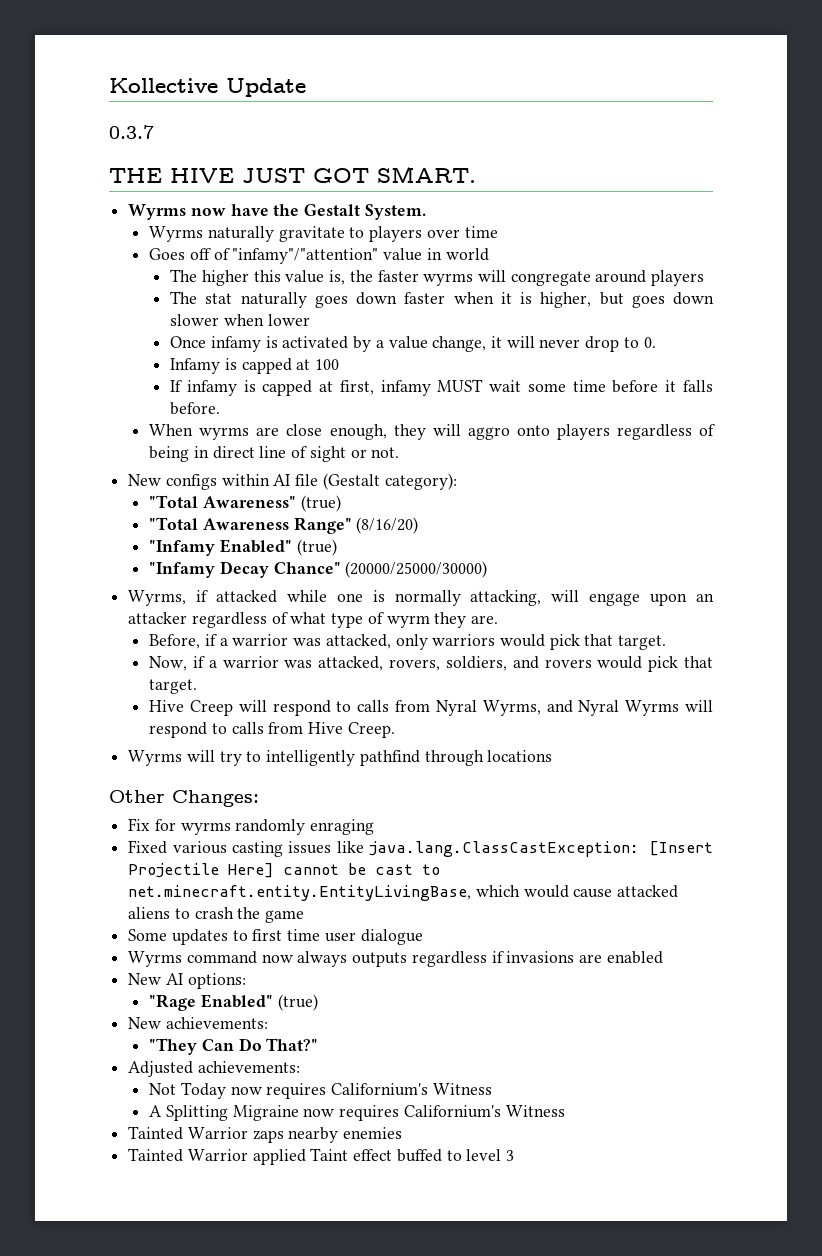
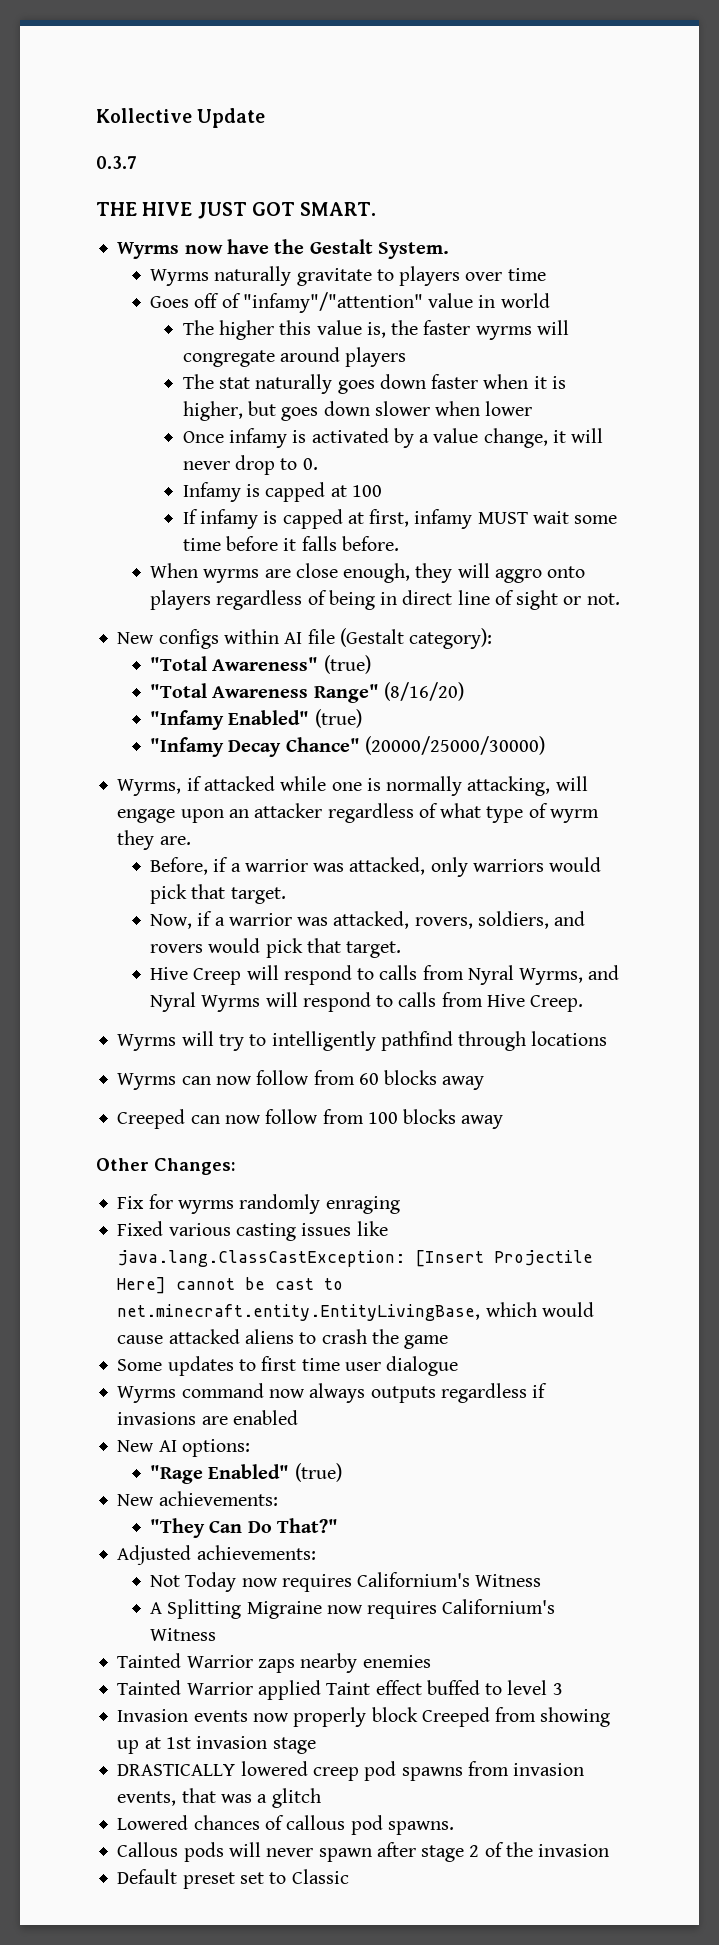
(553, 756) none -> [117,1070,485,1090] [117,1109,504,1129] // Wyrms can now follow from 60 blocks away // Creeped can now follow from 100 blocks away
(515, 1155) none -> [117,1707,611,1727] [117,1736,316,1754] [117,1761,585,1781] [117,1788,321,1808] [117,1815,454,1835] [117,1842,610,1862] [117,1869,349,1889] // Invasion events now properly block Creeped from showing up at 1st invasion stage // DRASTICALLY lowered creep pod spawns from invasion events, that was a glitch // Lowered chances of callous pod spawns. // Callous pods will never spawn after stage 2 of the invasion // Default preset set to Classic

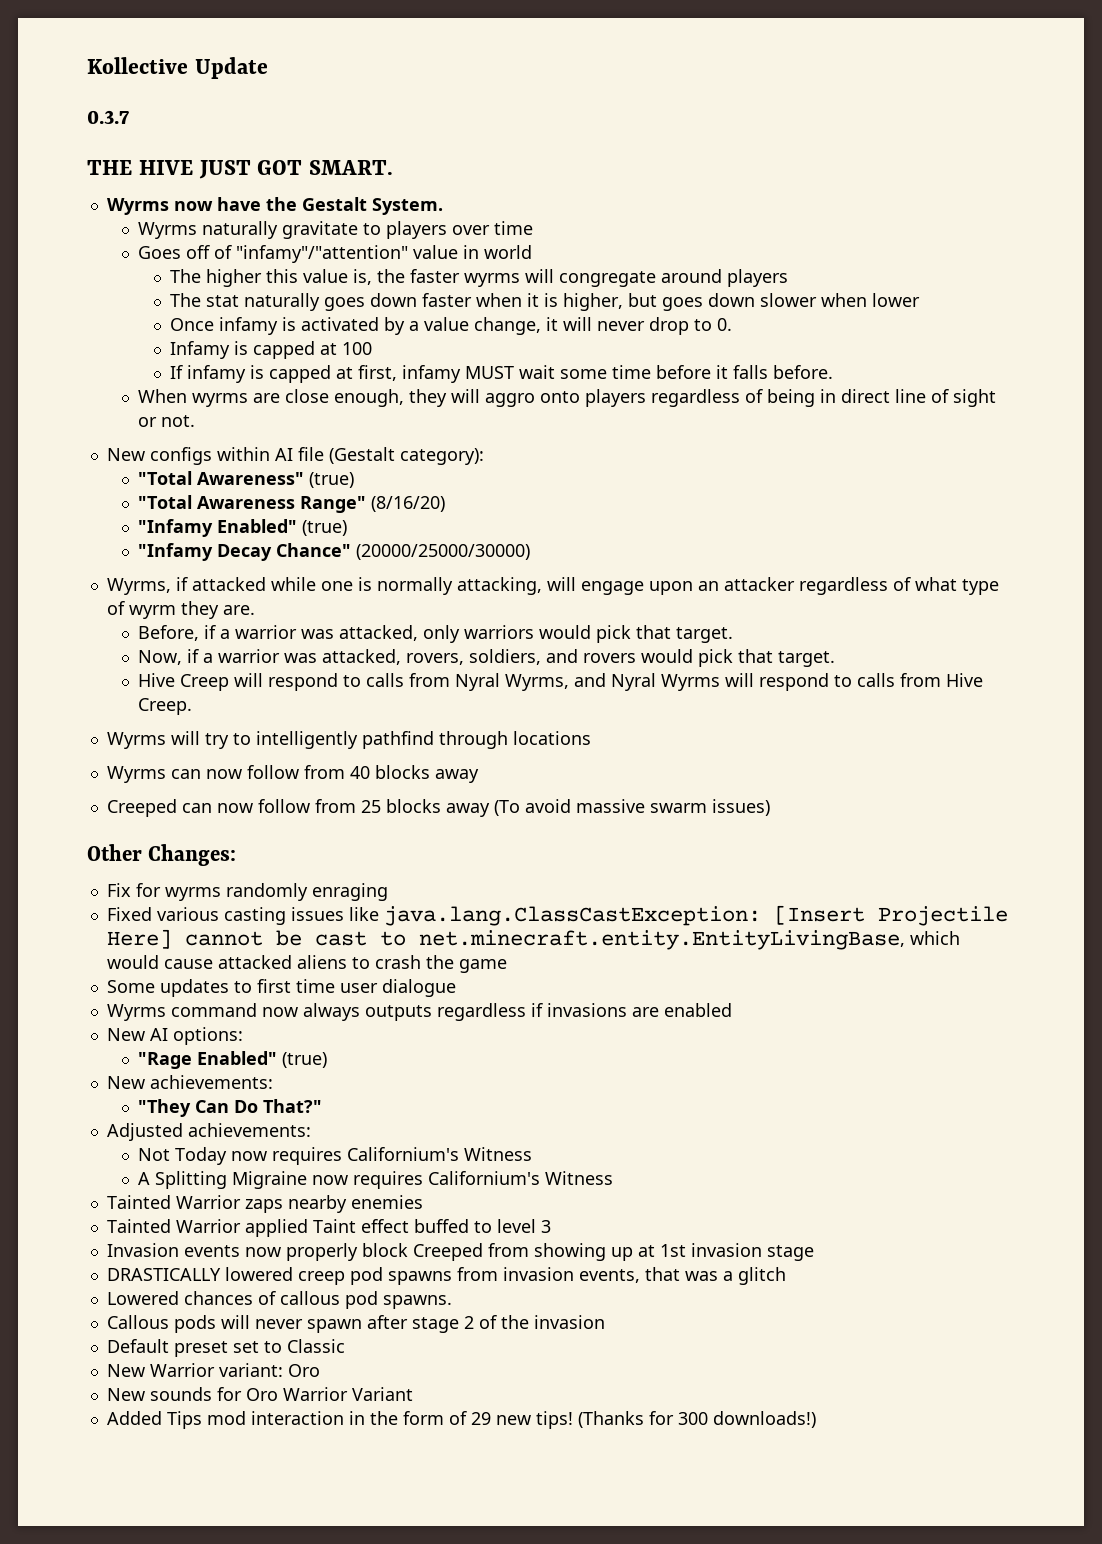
[358,1073,379,1085] 60 -> [349,766,370,779] 40
[367,1109,504,1129] 100 blocks away -> [360,799,770,817] 25 blocks away (To avoid massive swarm issues)
(349, 1876) none -> [106,1363,320,1377] [106,1387,413,1401] [106,1411,816,1429] // New Warrior variant: Oro // New sounds for Oro Warrior Variant // Added Tips mod interaction in the form of 29 new tips! (Thanks for 300 downloads!)

